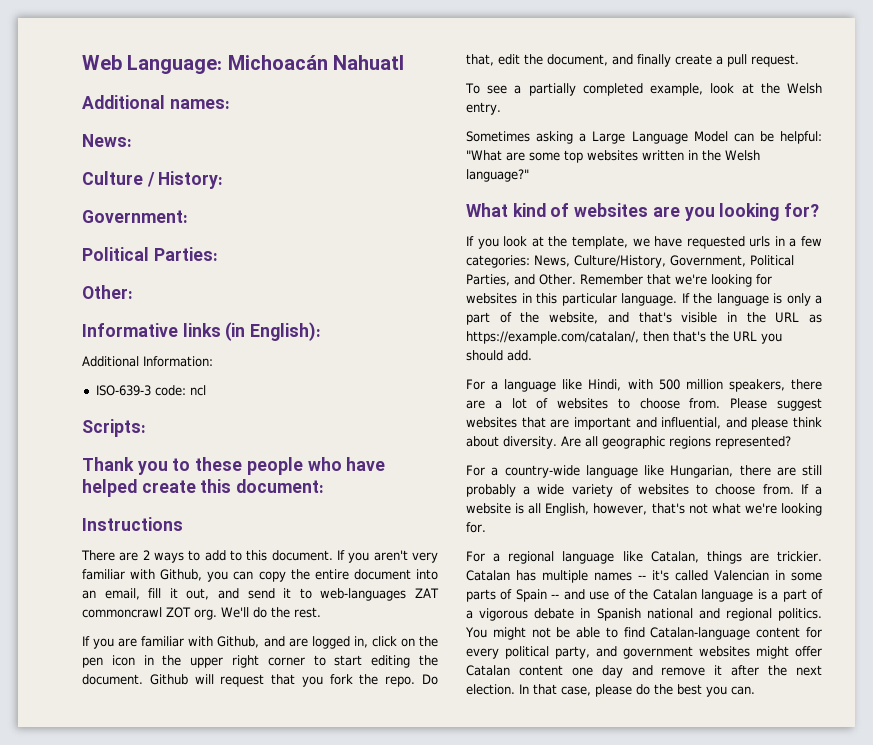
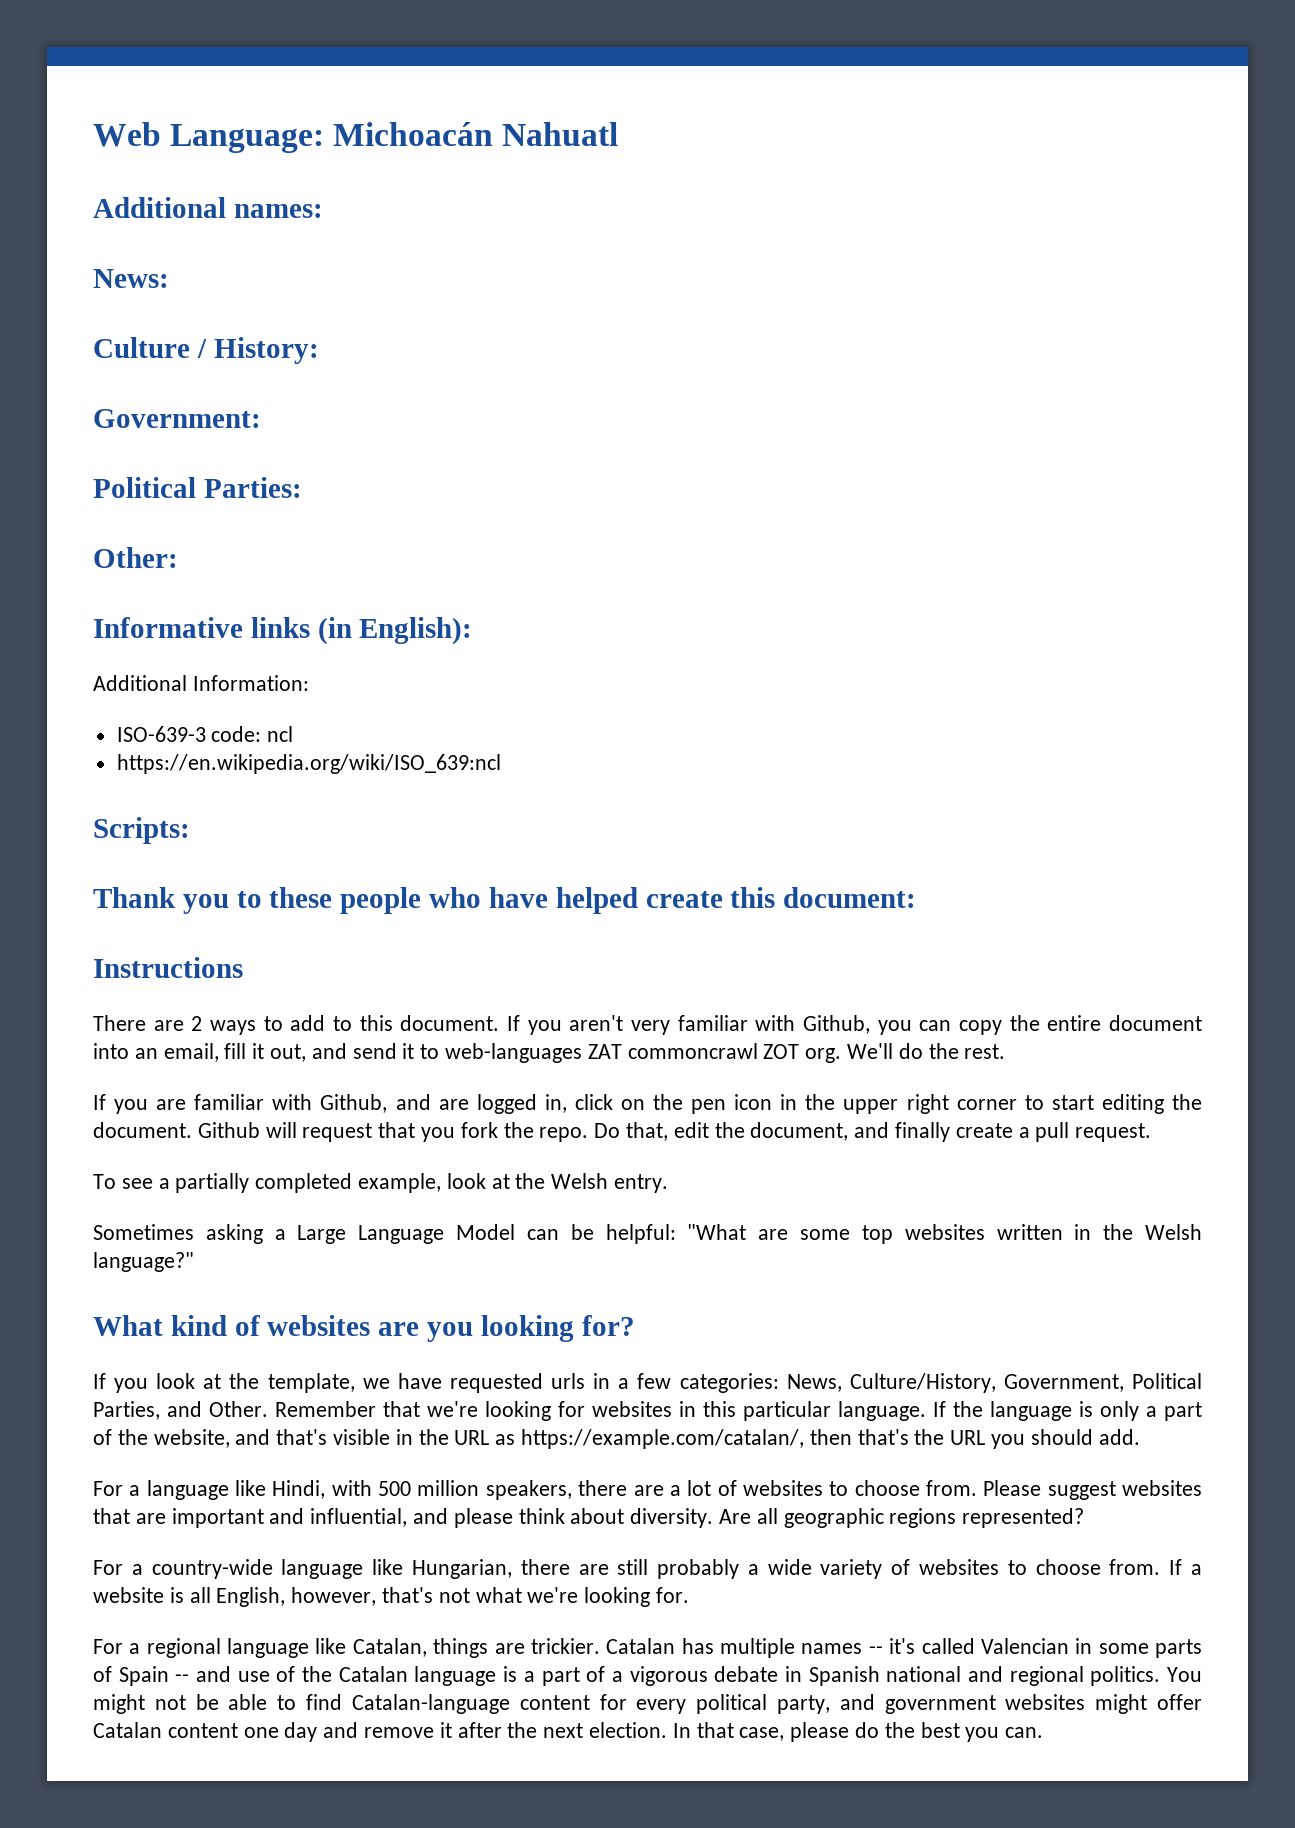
(206, 390) none -> [116,754,501,774] // https://en.wikipedia.org/wiki/ISO_639:ncl

